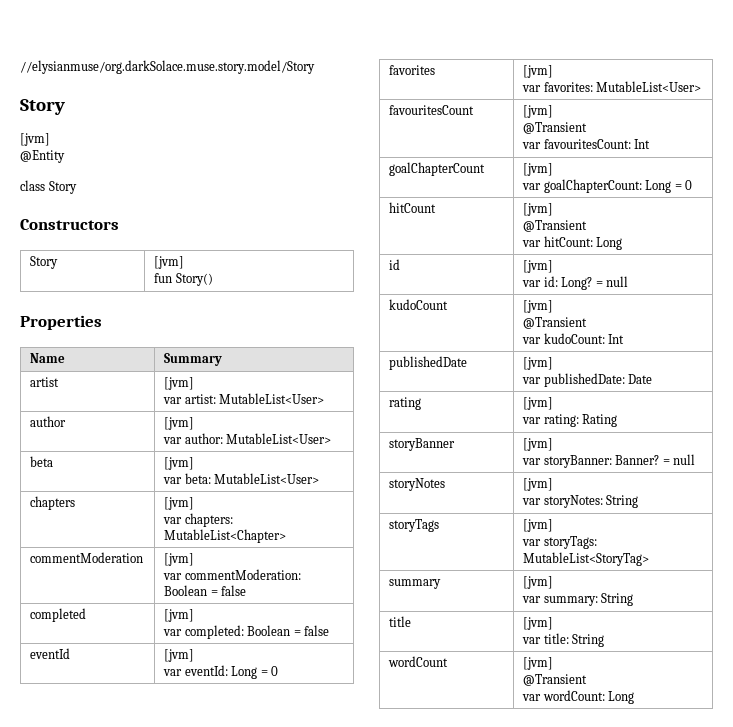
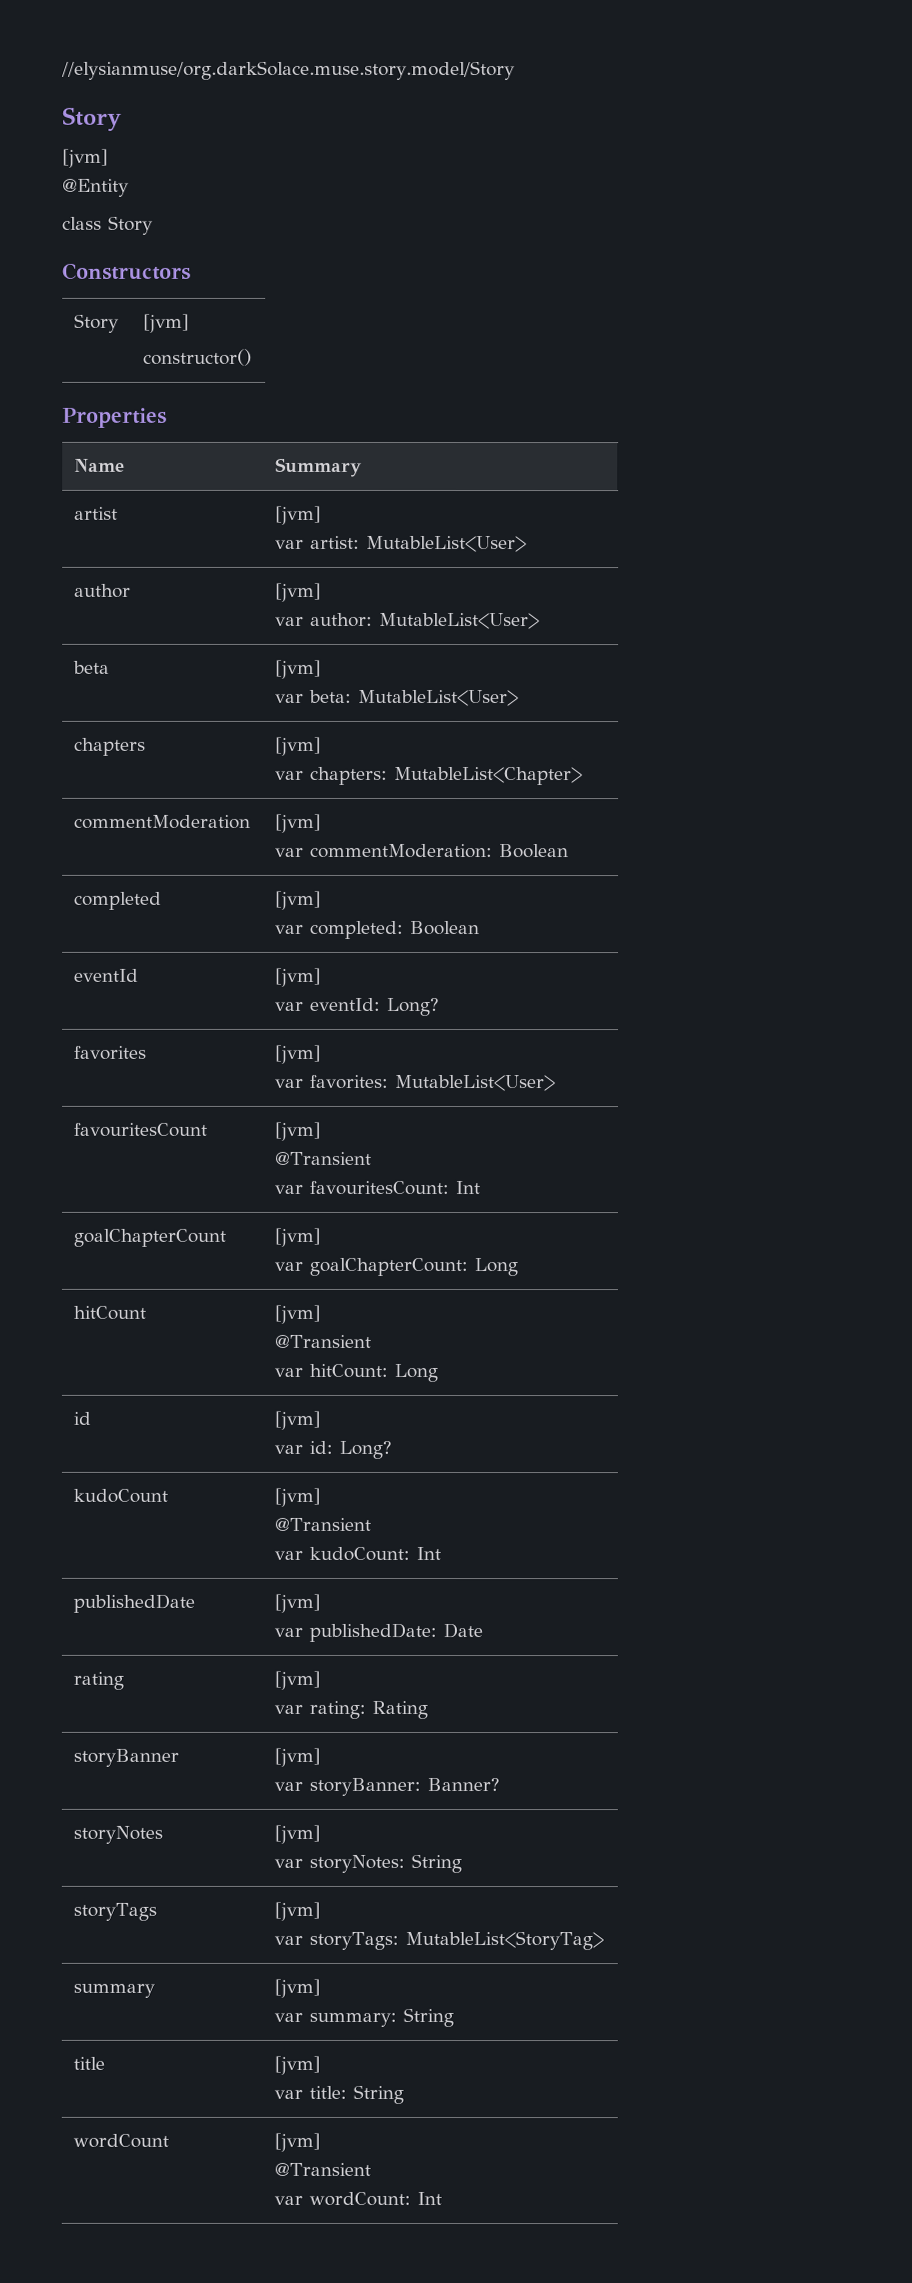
[154,273,213,286] fun Story() -> [143,348,253,366] constructor()
[210,585,247,596] = false -> (570, 851) none
[293,625,330,636] = false -> (481, 928) none
[231,666,279,679] Long = 0 -> [387,997,441,1016] Long?
[674,180,693,190] = 0 -> (519, 1267) none
[595,276,629,287] = null -> (393, 1449) none
[662,454,696,465] = null -> (501, 1784) none
[608,691,635,704] Long -> [417,2191,443,2205] Int

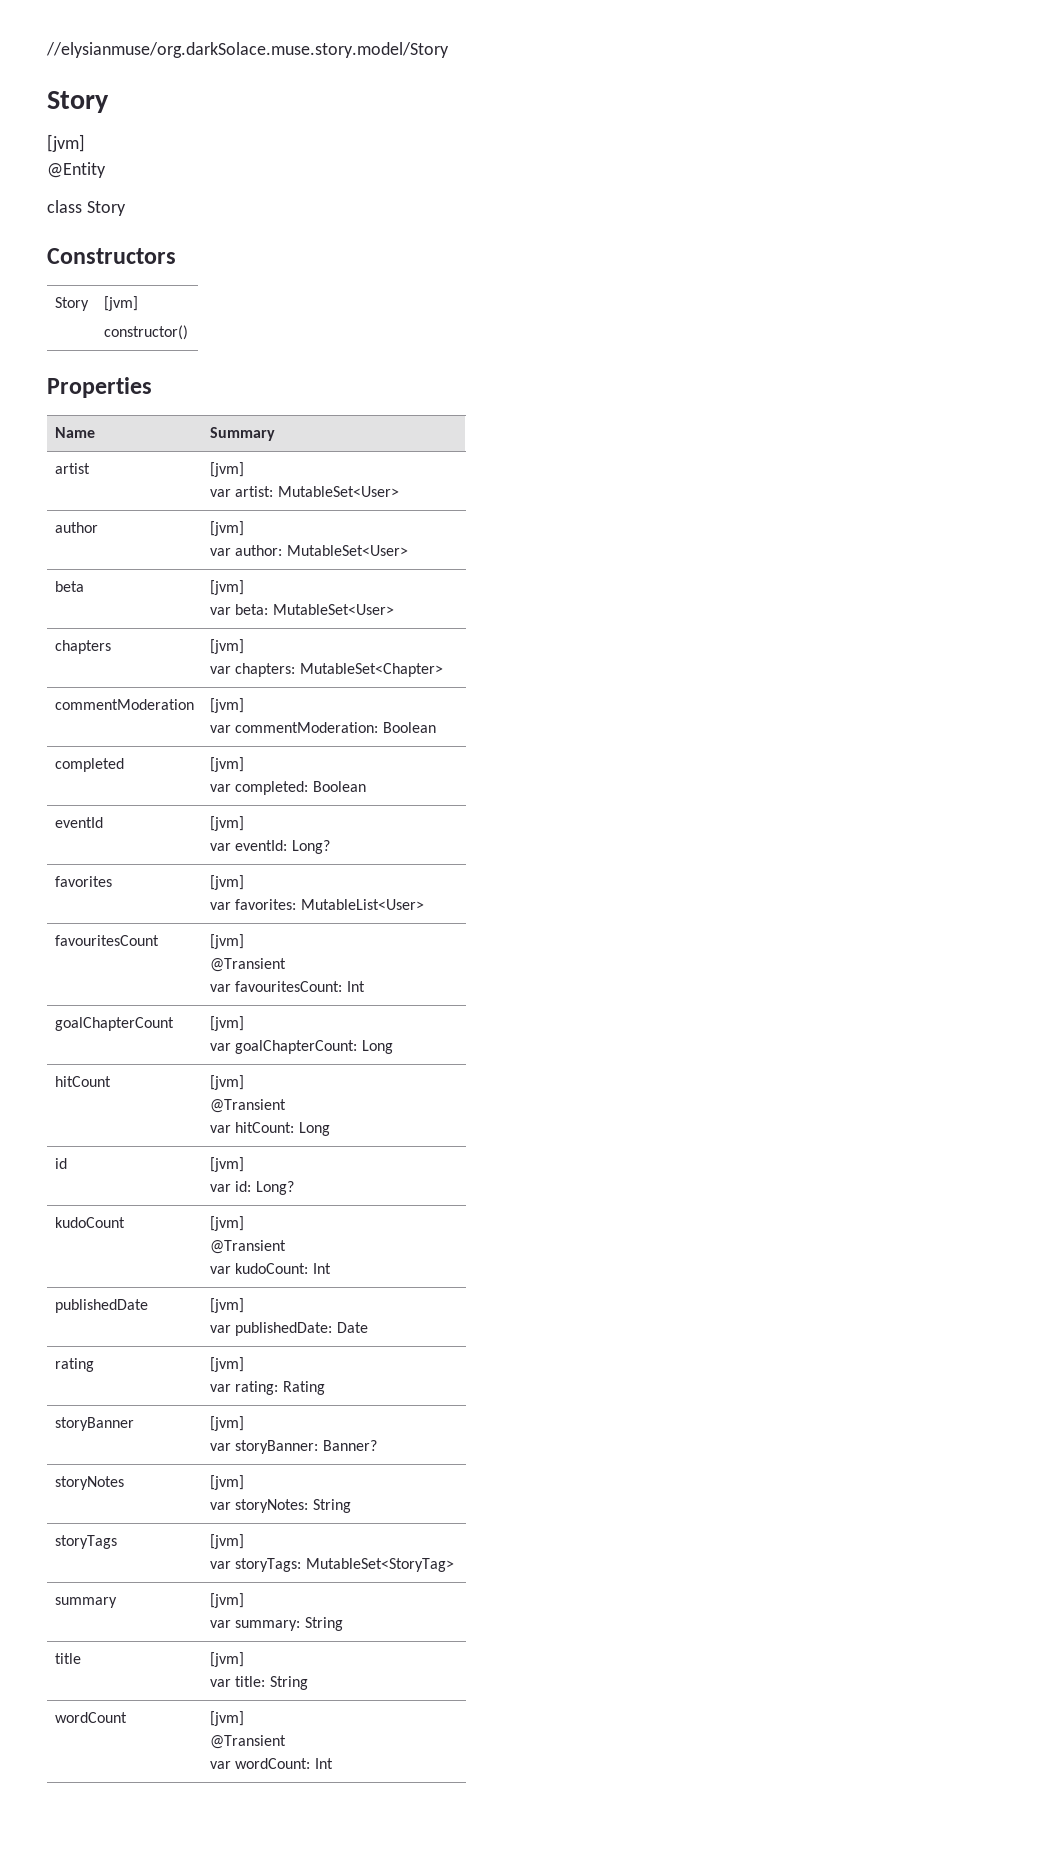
[366,535,528,553] MutableList<User> -> [277,486,399,497] MutableSet<User>
[379,612,541,630] MutableList<User> -> [286,545,408,556] MutableSet<User>
[358,689,520,707] MutableList<User> -> [272,604,394,615] MutableSet<User>
[394,766,584,786] MutableList<Chapter> -> [299,663,443,677] MutableSet<Chapter>
[405,1930,605,1951] MutableList<StoryTag> -> [305,1558,454,1572] MutableSet<StoryTag>

